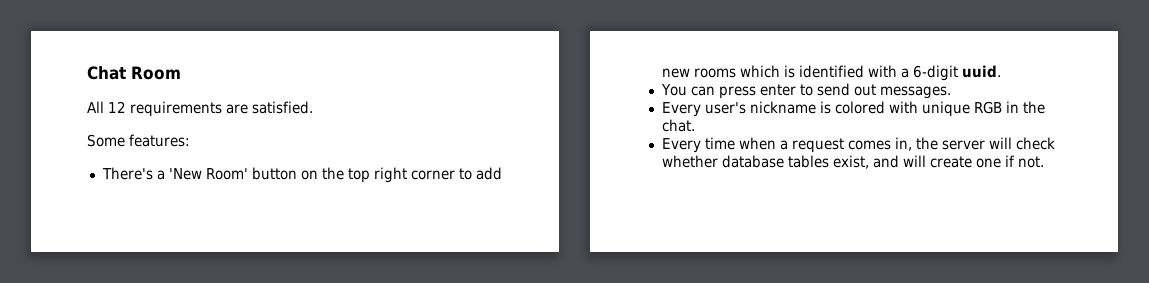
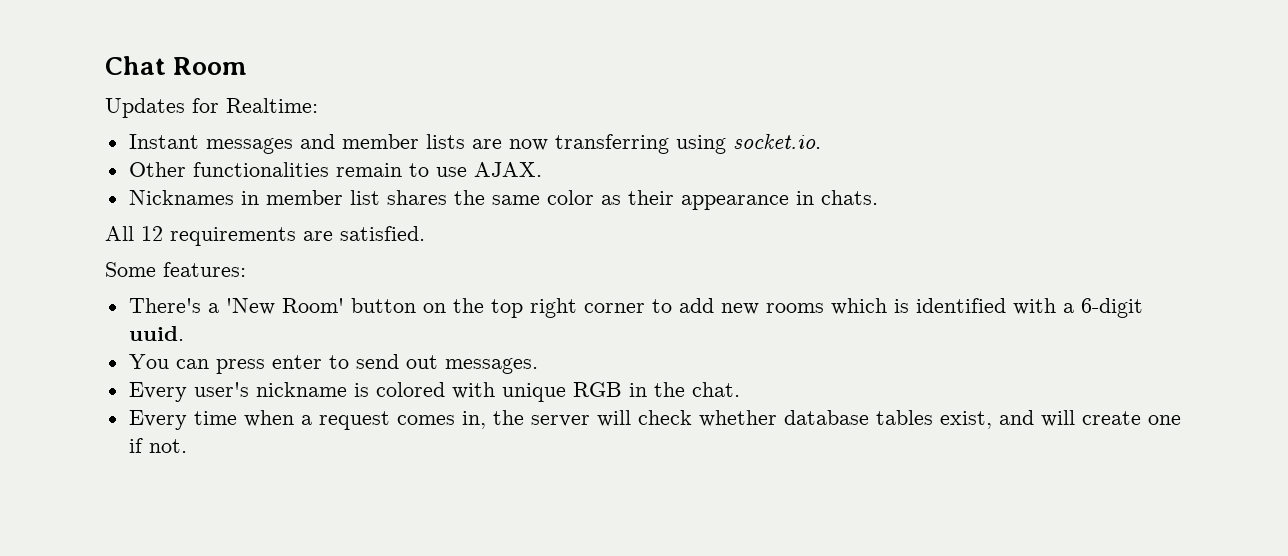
(181, 73) none -> [105,98,318,118] [128,134,821,154] [128,162,542,177] [128,190,878,210] // Updates for Realtime: // Instant messages and member lists are now transferring using socket.io. // Other functionalities remain to use AJAX. // Nicknames in member list shares the same color as their appearance in chats.

